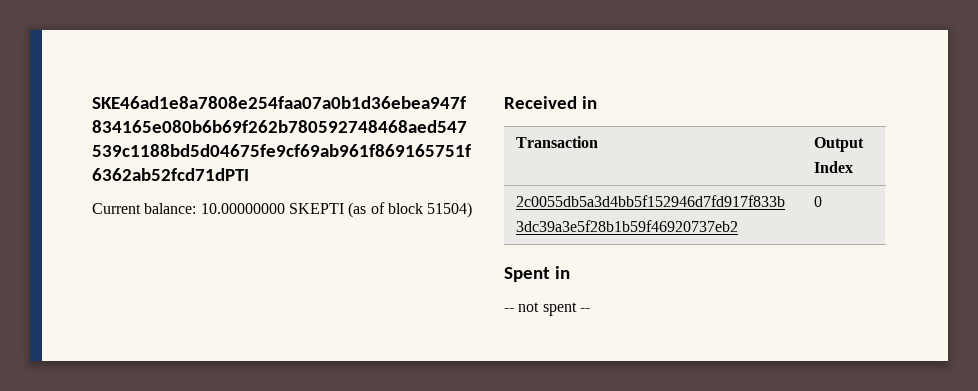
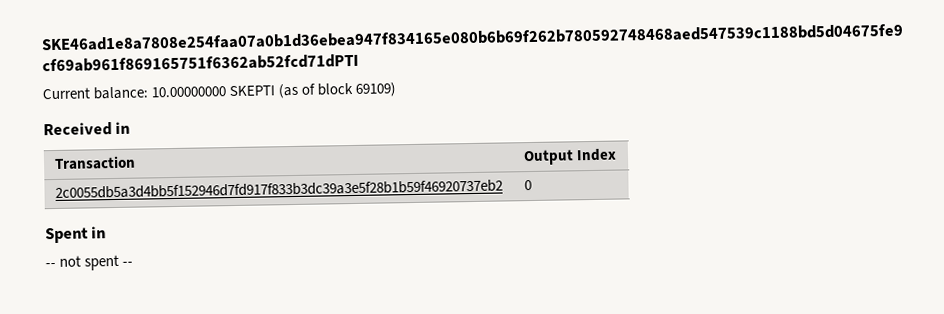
[427,202,473,218] 51504) -> [355,82,397,97] 69109)

